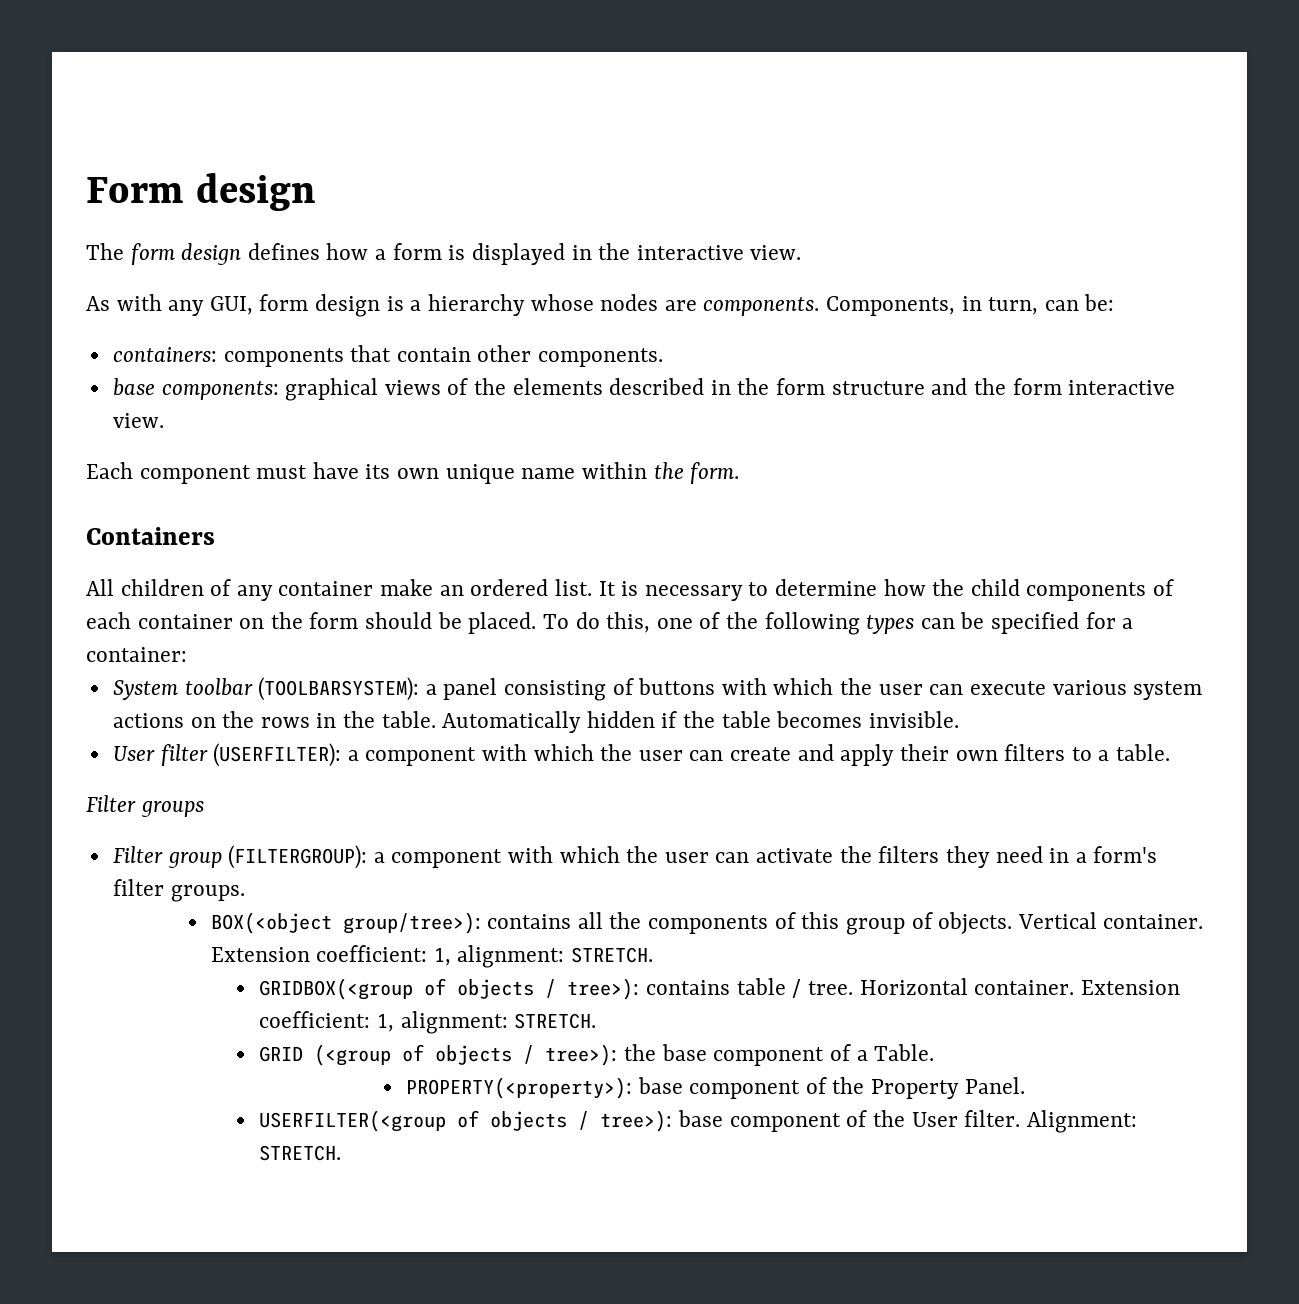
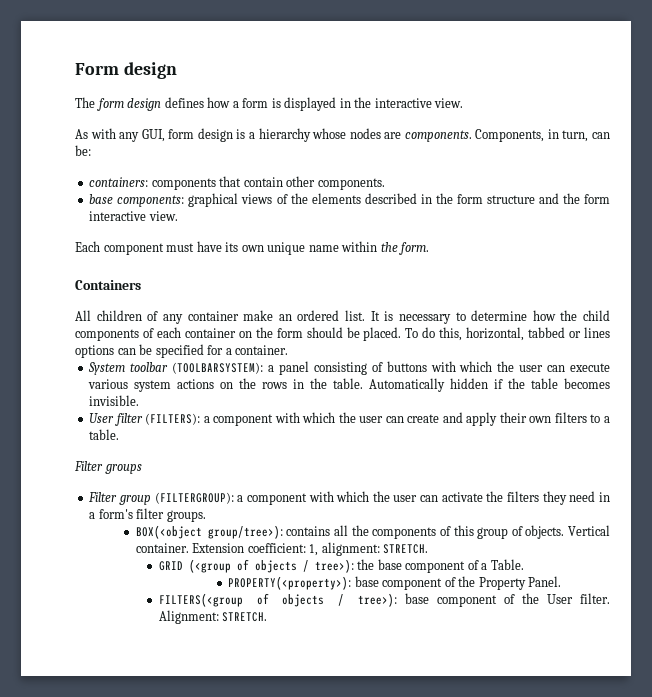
[656,612,915,635] one of the following types -> [466,327,610,341] [75,345,114,358] horizontal, tabbed or lines options
[86,647,187,662] container: -> [235,345,289,355] container.
[213,743,342,767] (USERFILTER): -> [145,413,201,425] (FILTERS):
[259,978,1180,1000] [259,1011,597,1034] // GRIDBOX(<group of objects / tree>): contains table / tree. Horizontal container. Extension coefficient: 1, alignment: STRETCH. -> (429, 549) none
[259,1110,447,1132] USERFILTER(<group -> [158,593,243,607] FILTERS(<group

